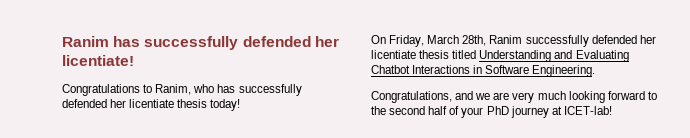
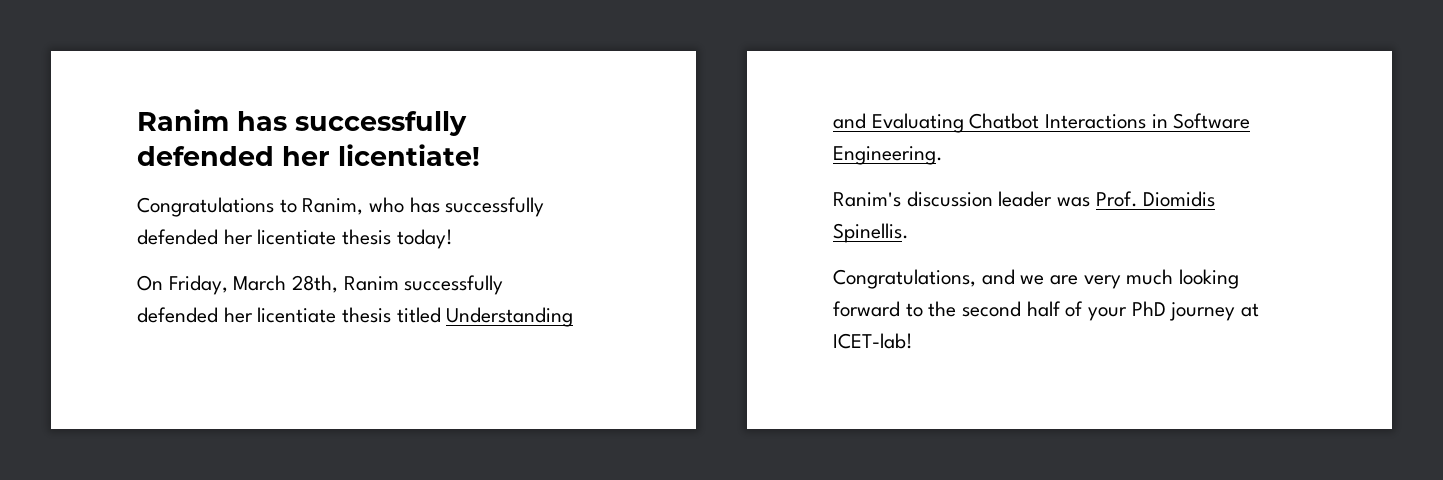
(596, 71) none -> [833,191,1216,207] [833,223,909,243] // Ranim's discussion leader was Prof. Diomidis Spinellis.

